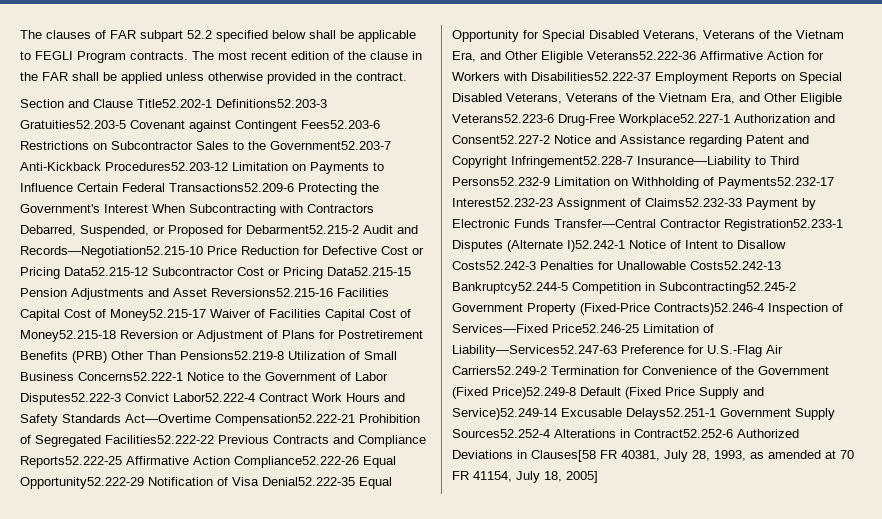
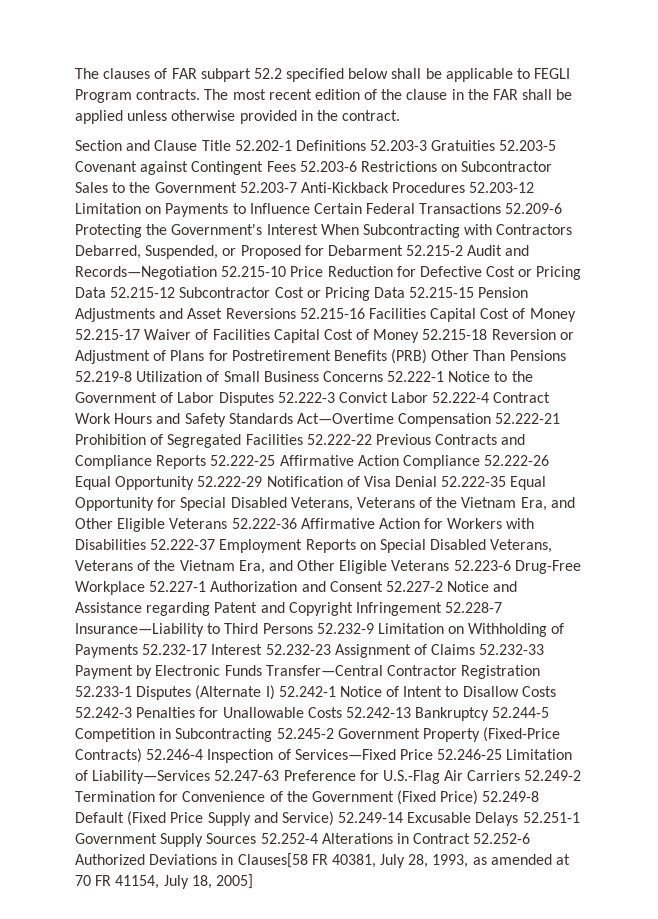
[137,99,327,108] [20,120,126,129] Title52.202-1 Definitions52.203-3 Gratuities52.203-5 -> [201,140,557,151] Title 52.202-1 Definitions 52.203-3 Gratuities 52.203-5
[301,120,380,129] Fees52.203-6 -> [266,161,357,172] Fees 52.203-6
[270,141,391,150] [20,162,228,171] Government52.203-7 Anti-Kickback Procedures52.203-12 -> [154,182,535,193] Government 52.203-7 Anti-Kickback Procedures 52.203-12
[169,183,294,192] Transactions52.209-6 -> [419,203,563,214] Transactions 52.209-6
[246,225,418,234] [20,246,203,258] Debarment52.215-2 Audit and Records—Negotiation52.215-10 -> [327,245,530,256] [75,266,287,280] Debarment 52.215-2 Audit and Records—Negotiation 52.215-10
[64,267,148,276] Data52.215-12 -> [75,287,176,298] Data 52.215-12
[327,267,411,276] Data52.215-15 -> [374,287,475,298] Data 52.215-15
[211,288,389,297] [20,309,206,321] Reversions52.215-16 Facilities Capital Cost of Money52.215-17 -> [225,308,576,322] [75,329,140,340] Reversions 52.215-16 Facilities Capital Cost of Money 52.215-17
[20,330,116,342] Money52.215-18 -> [373,329,488,343] Money 52.215-18
[180,351,284,360] Pensions52.219-8 -> [509,350,566,361] [75,371,132,382] Pensions 52.219-8
[78,372,183,381] Concerns52.222-1 -> [322,371,445,382] Concerns 52.222-1
[20,393,255,405] Disputes52.222-3 Convict Labor52.222-4 -> [218,392,490,406] Disputes 52.222-3 Convict Labor 52.222-4
[215,414,355,426] Compensation52.222-21 -> [398,413,561,427] Compensation 52.222-21
[105,435,214,444] Facilities52.222-22 -> [245,434,372,445] Facilities 52.222-22
[20,456,396,468] [20,477,144,489] Reports52.222-25 Affirmative Action Compliance52.222-26 Equal Opportunity52.222-29 -> [156,455,550,469] [75,476,263,490] Reports 52.222-25 Affirmative Action Compliance 52.222-26 Equal Opportunity 52.222-29
[262,477,355,486] Denial52.222-35 -> [395,476,507,487] Denial 52.222-35
[587,51,696,60] Veterans52.222-36 -> [169,518,297,529] Veterans 52.222-36
[531,72,651,81] Disabilities52.222-37 -> [75,539,216,550] Disabilities 52.222-37
[452,114,835,126] [452,135,550,144] Veterans52.223-6 Drug-Free Workplace52.227-1 Authorization and Consent52.227-2 -> [391,560,581,574] [75,581,443,595] Veterans 52.223-6 Drug-Free Workplace 52.227-1 Authorization and Consent 52.227-2
[511,156,633,168] Infringement52.228-7 -> [355,602,503,616] Infringement 52.228-7
[452,177,550,186] Persons52.232-9 -> [262,623,374,634] Persons 52.232-9
[718,177,834,189] [452,198,742,210] Payments52.232-17 Interest52.232-23 Assignment of Claims52.232-33 -> [75,644,545,658] Payments 52.232-17 Interest 52.232-23 Assignment of Claims 52.232-33
[724,219,843,231] [452,240,625,252] Registration52.233-1 Disputes (Alternate I)52.242-1 -> [461,665,541,679] [75,685,336,700] Registration 52.233-1 Disputes (Alternate I) 52.242-1
[452,261,536,270] Costs52.242-3 -> [521,686,556,697] [75,707,132,718] Costs 52.242-3
[690,261,781,270] [452,282,796,294] Costs52.242-13 Bankruptcy52.244-5 Competition in Subcontracting52.245-2 -> [307,707,550,721] [75,728,334,742] Costs 52.242-13 Bankruptcy 52.244-5 Competition in Subcontracting 52.245-2
[654,303,764,315] Contracts)52.246-4 -> [75,748,204,763] Contracts) 52.246-4
[552,324,714,333] [452,345,617,357] Price52.246-25 Limitation of Liability—Services52.247-63 -> [399,749,573,760] [75,770,280,784] Price 52.246-25 Limitation of Liability—Services 52.247-63
[452,366,547,375] Carriers52.249-2 -> [467,770,582,781] Carriers 52.249-2
[492,387,576,399] Price)52.249-8 -> [440,790,540,805] Price) 52.249-8
[452,408,835,420] [452,429,733,438] Service)52.249-14 Excusable Delays52.251-1 Government Supply Sources52.252-4 Alterations in Contract52.252-6 -> [281,811,580,826] [75,833,531,847] Service) 52.249-14 Excusable Delays 52.251-1 Government Supply Sources 52.252-4 Alterations in Contract 52.252-6

